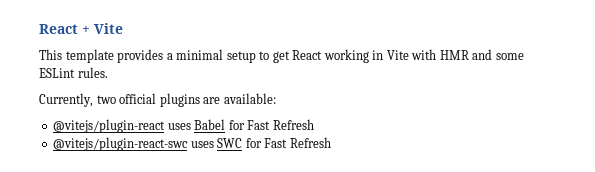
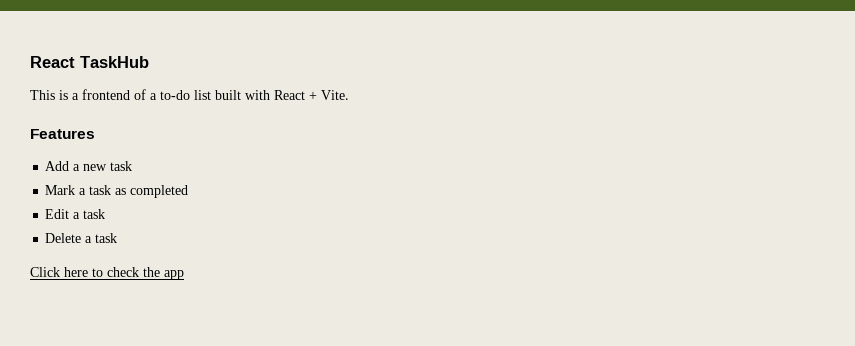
[39,23,123,34] [39,49,524,63] [39,67,108,78] [39,93,276,107] [53,119,314,133] [53,137,331,151] React + Vite // This template provides a minimal setup to get React working in Vite with HMR and some ESLint rules. // Currently, two official plugins are available: // @vitejs/plugin-react uses Babel for Fast Refresh // @vitejs/plugin-react-swc uses SWC for Fast Refresh -> [30,56,149,68] [30,89,349,100] [30,129,95,139] [45,161,133,171] [45,185,189,198] [45,209,106,219] [45,233,118,243] [30,267,184,280] React TaskHub // This is a frontend of a to-do list built with React + Vite. // Features // Add a new task // Mark a task as completed // Edit a task // Delete a task // Click here to check the app

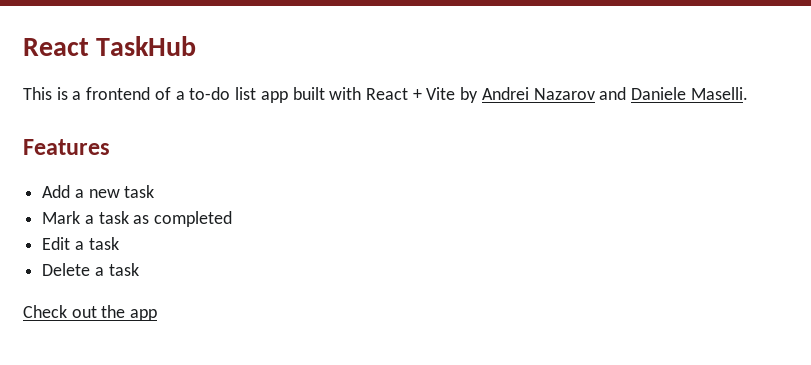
(211, 95) none -> [260,91,288,103] app
[321,90,349,100] Vite. -> [426,87,748,103] Vite by Andrei Nazarov and Daniele Maselli.
[30,267,139,277] Click here to check -> [23,305,97,318] Check out

